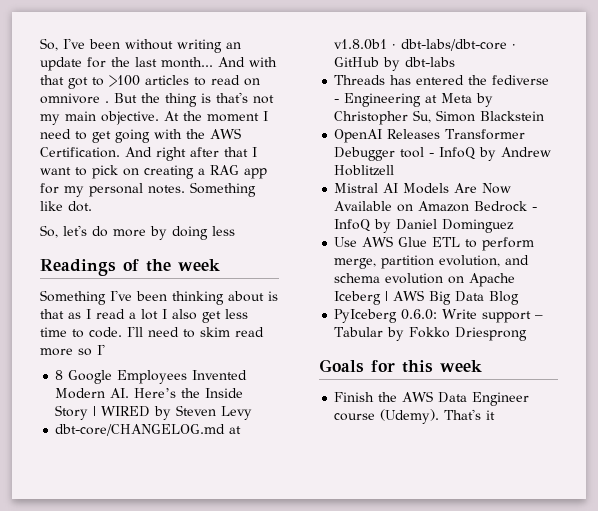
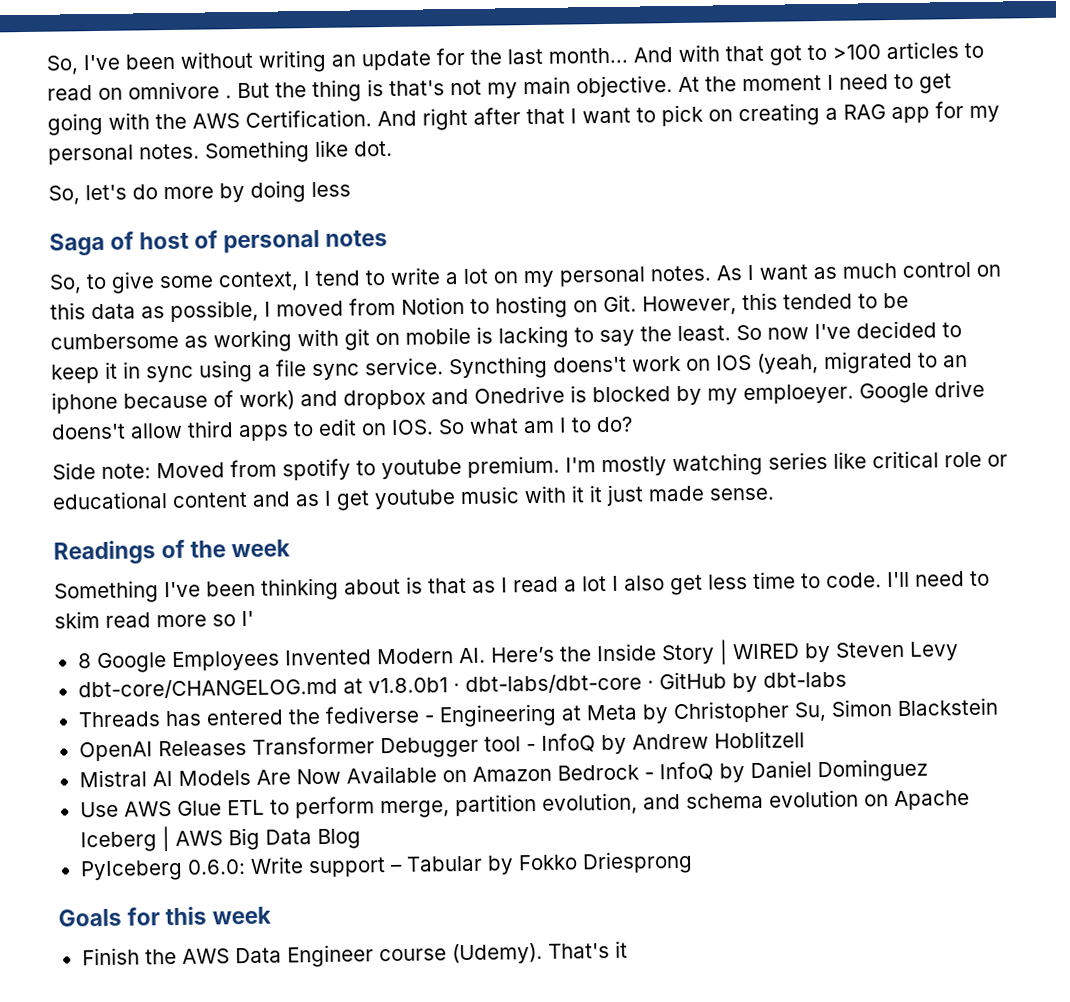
(235, 231) none -> [49,229,389,256] [49,261,1001,294] [50,292,909,323] [50,320,962,353] [51,350,968,384] [51,379,985,414] [51,416,633,442] [52,450,1008,481] [52,484,775,511] // Saga of host of personal notes // So, to give some context, I tend to write a lot on my personal notes. As I want as much control on this data as possible, I moved from Notion to hosting on Git. However, this tended to be cumbersome as working with git on mobile is lacking to say the least. So now I've decided to keep it in sync using a file sync service. Syncthing doens't work on IOS (yeah, migrated to an iphone because of work) and dropbox and Onedrive is blocked by my emploeyer. Google drive doens't allow third apps to edit on IOS. So what am I to do? // Side note: Moved from spotify to youtube premium. I'm mostly watching series like critical role or educational content and as I get youtube music with it it just made sense.

